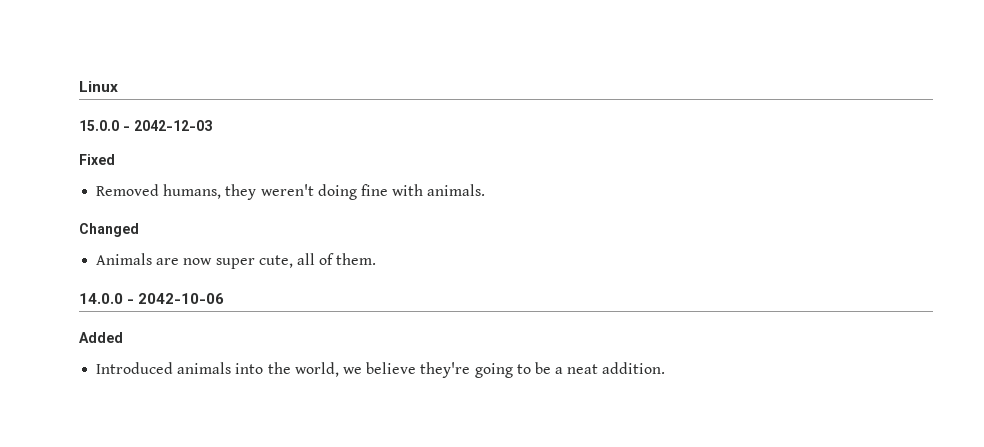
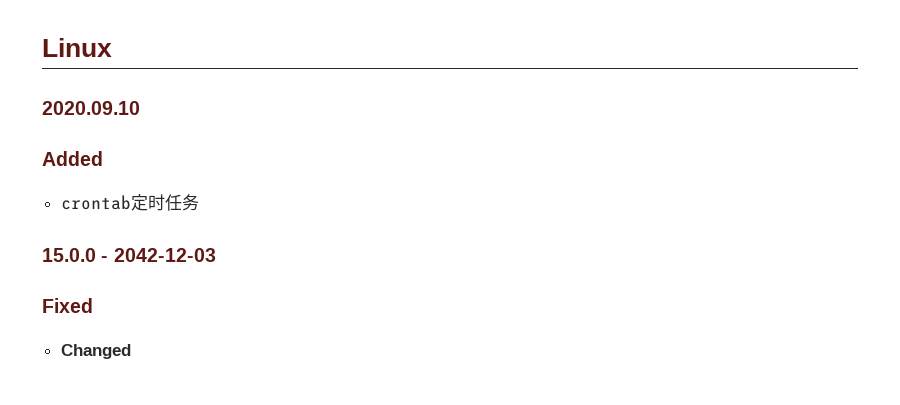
(118, 86) none -> [42,101,140,115] [42,151,103,166] [60,194,199,211] // 2020.09.10 // Added // crontab定时任务
[96,184,486,200] [79,223,139,237] [96,253,377,269] [79,293,225,304] [79,332,123,343] [96,362,666,378] Removed humans, they weren't doing fine with animals. // Changed // Animals are now super cute, all of them. // 14.0.0 - 2042-10-06 // Added // Introduced animals into the world, we believe they're going to be a neat addition. -> [60,344,131,359] Changed

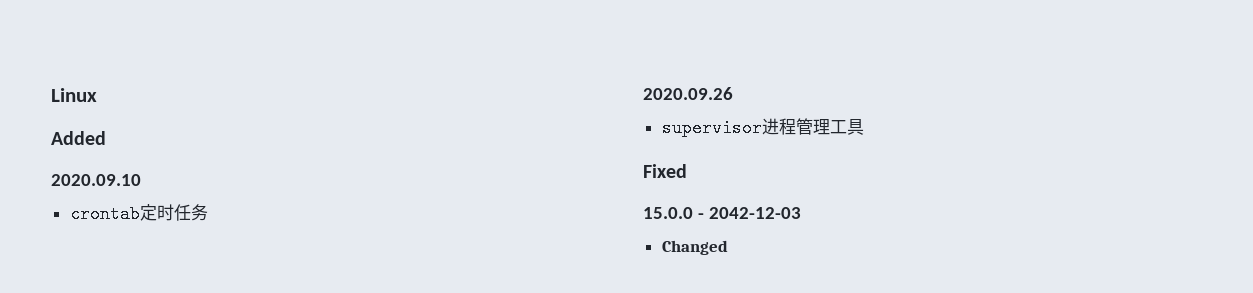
(112, 47) none -> [51,131,106,145] // Added
[42,151,103,166] // Added -> (141, 180) none
(199, 202) none -> [643,87,733,100] [661,118,864,137] [643,164,687,178] // 2020.09.26 // supervisor进程管理工具 // Fixed
[42,298,93,313] // Fixed -> (801, 213) none

